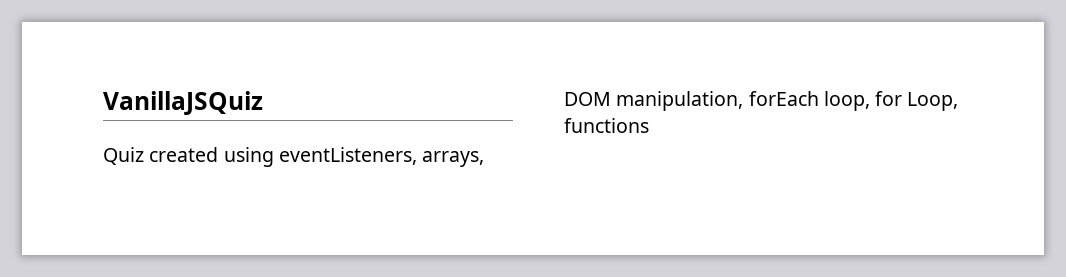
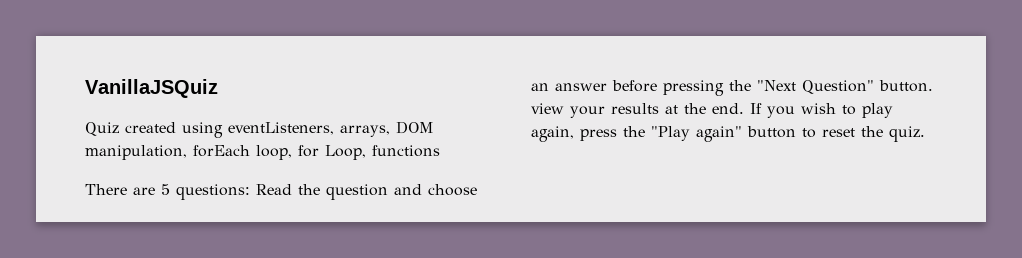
(649, 125) none -> [85,184,477,200] [531,80,933,96] [531,103,893,118] [531,126,925,142] // There are 5 questions: Read the question and choose an answer before pressing the "Next Question" button. view your results at the end. If you wish to play again, press the "Play again" button to reset the quiz.

